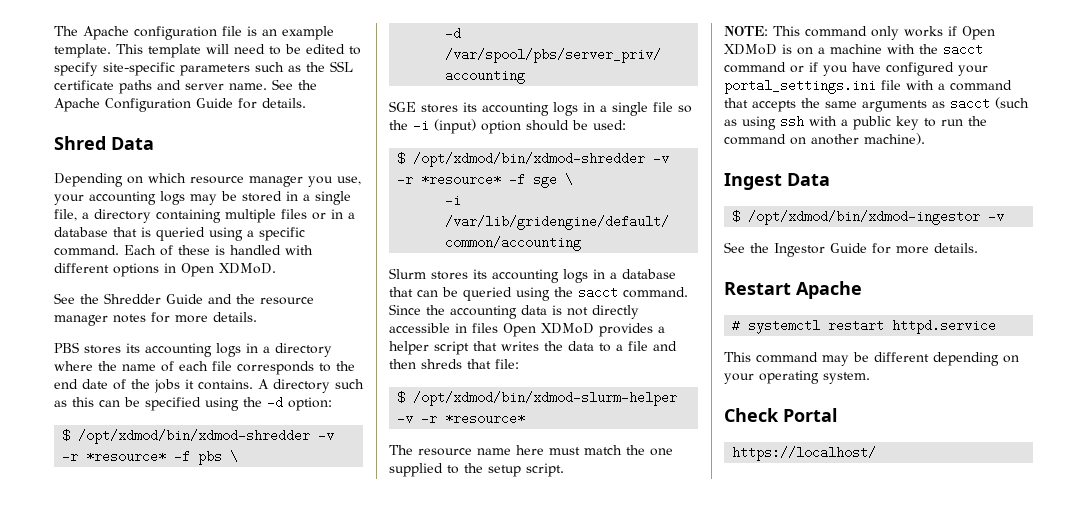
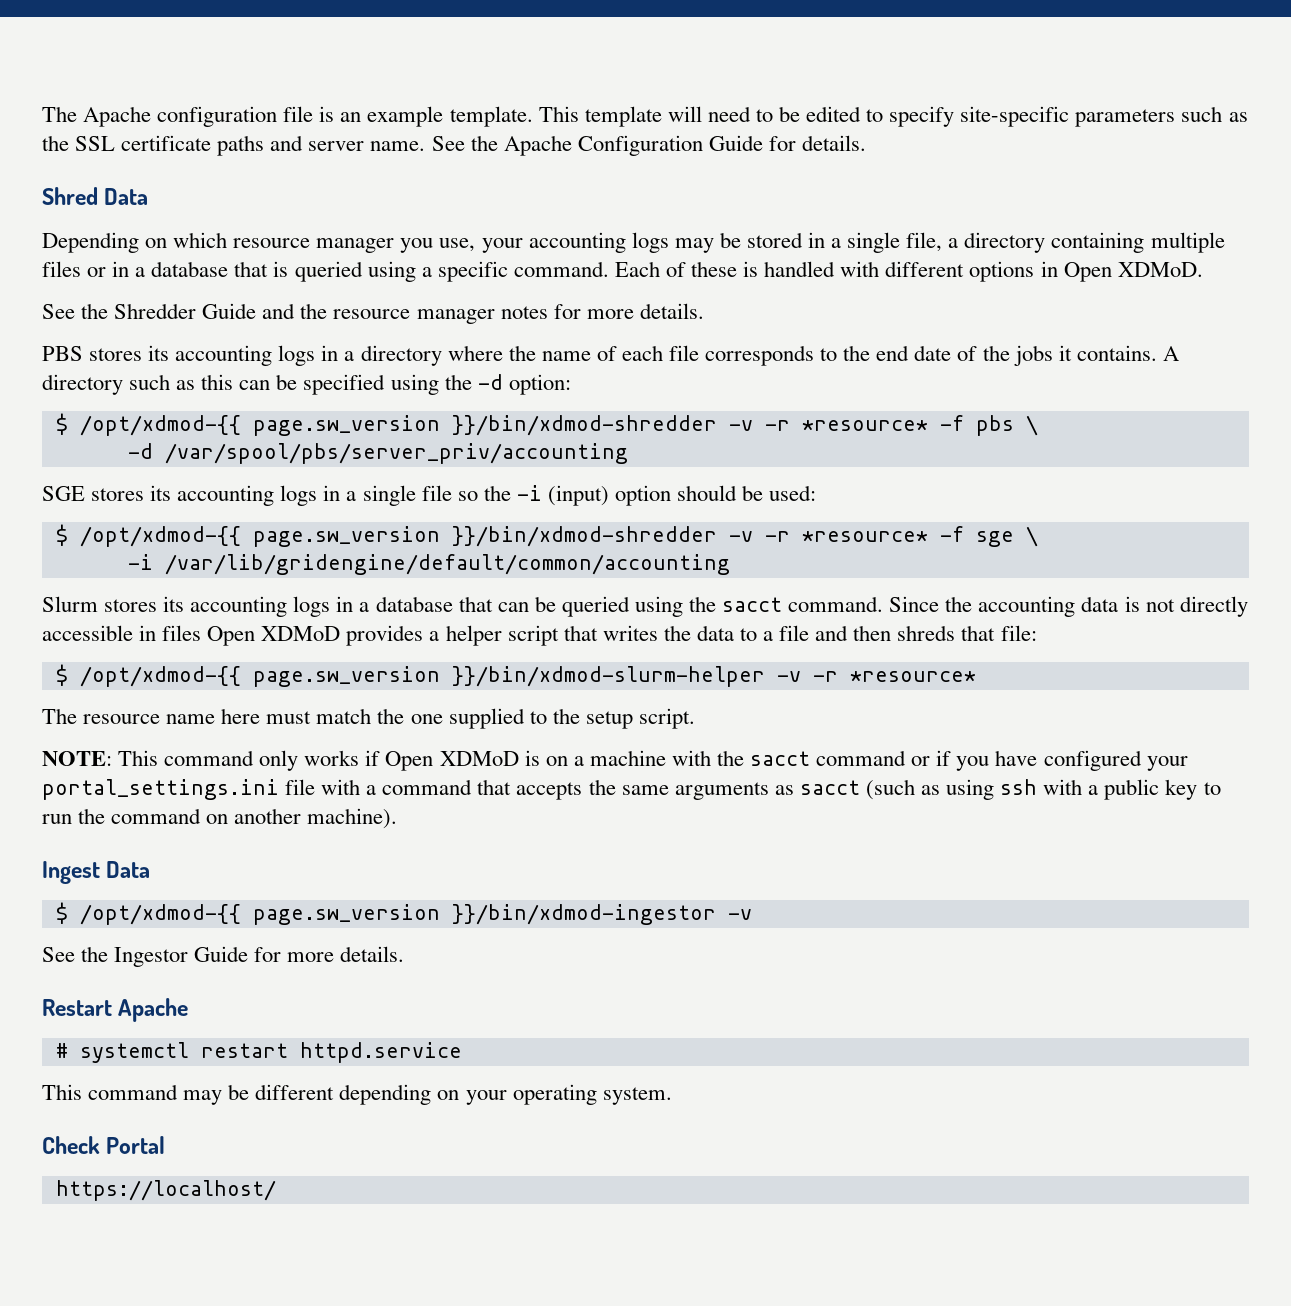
[78,429,311,444] /opt/xdmod/bin/xdmod-shredder -> [79,415,717,436] /opt/xdmod-{{ page.sw_version }}/bin/xdmod-shredder
[413,152,646,167] /opt/xdmod/bin/xdmod-shredder -> [79,526,717,547] /opt/xdmod-{{ page.sw_version }}/bin/xdmod-shredder
[413,391,678,406] /opt/xdmod/bin/xdmod-slurm-helper -> [79,666,765,687] /opt/xdmod-{{ page.sw_version }}/bin/xdmod-slurm-helper
[748,210,981,225] /opt/xdmod/bin/xdmod-ingestor -> [79,904,716,925] /opt/xdmod-{{ page.sw_version }}/bin/xdmod-ingestor

